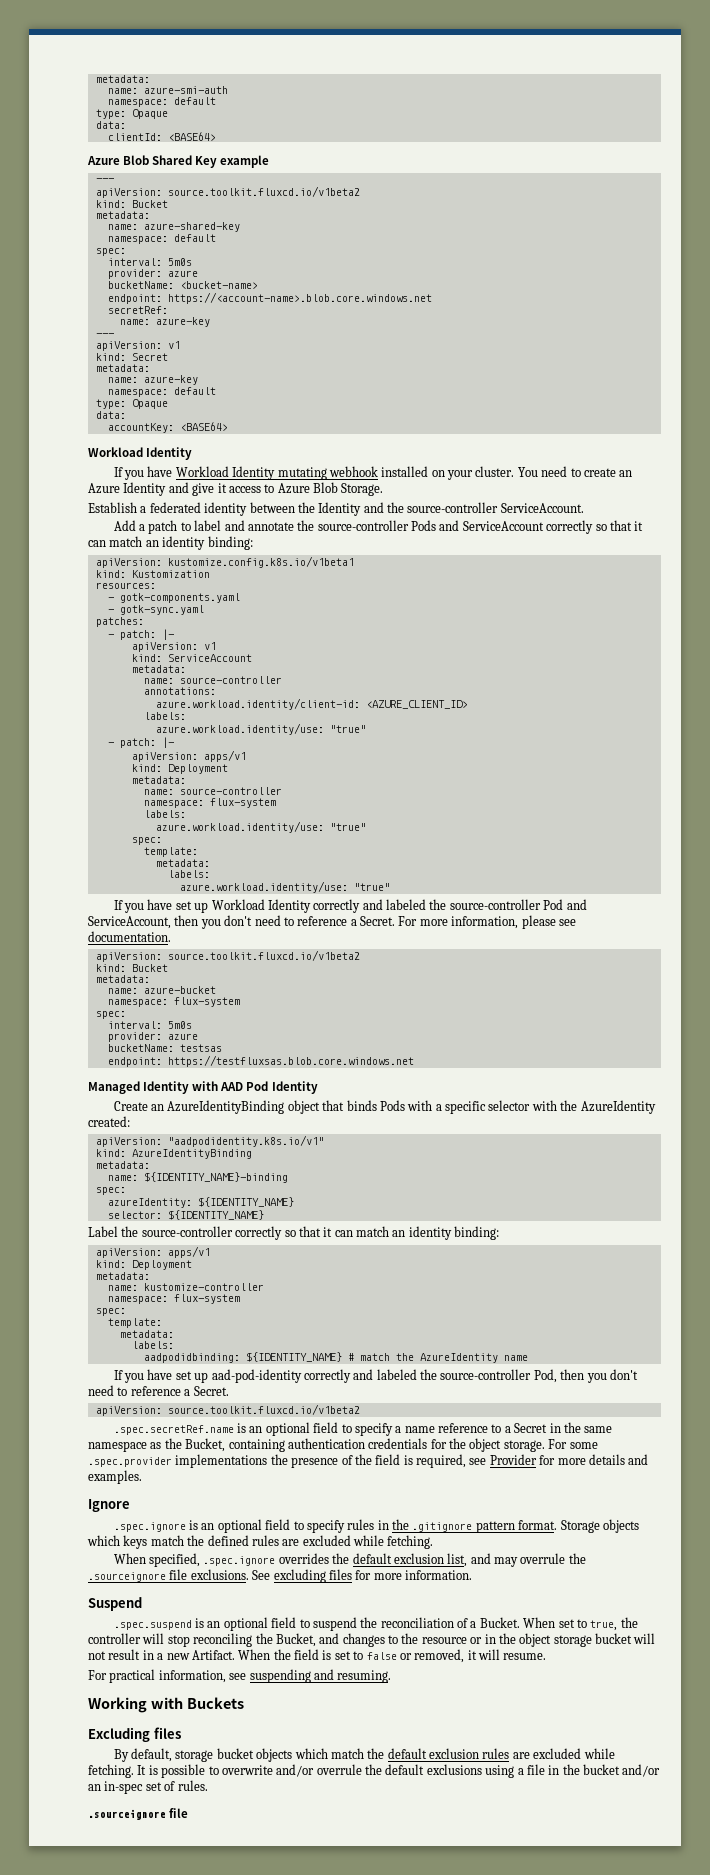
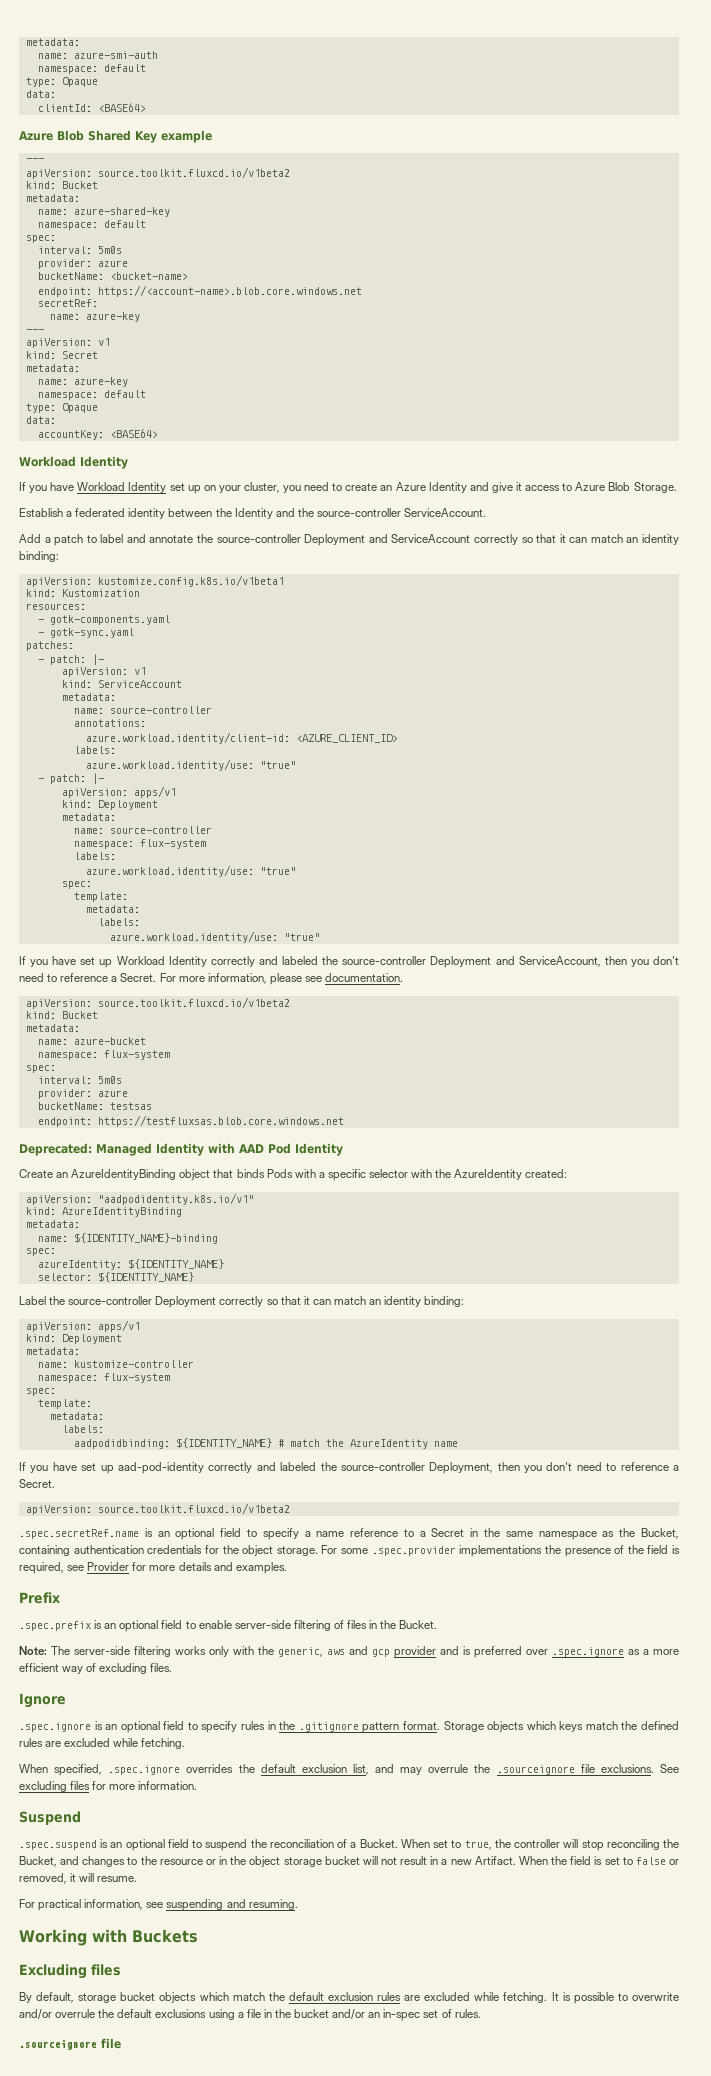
[277,466,538,480] mutating webhook installed on your cluster. You -> [169,482,302,494] set up on your cluster, you
[411,520,437,531] Pods -> [304,534,366,546] Deployment
[543,899,564,910] Pod -> [430,956,492,968] Deployment
(414, 1061) none -> [19,1143,92,1156] Deprecated:
(233, 1231) none -> [155,1296,217,1308] Deployment
[533,1369,557,1383] Pod, -> [429,1462,494,1474] Deployment,
(142, 1477) none -> [19,1592,60,1604] [19,1620,438,1632] [19,1646,679,1658] [19,1663,173,1674] // Prefix // .spec.prefix is an optional field to enable server-side filtering of files in the Bucket. // Note: The server-side filtering works only with the generic, aws and gcp provider and is preferred over .spec.ignore as a more efficient way of excluding files.

